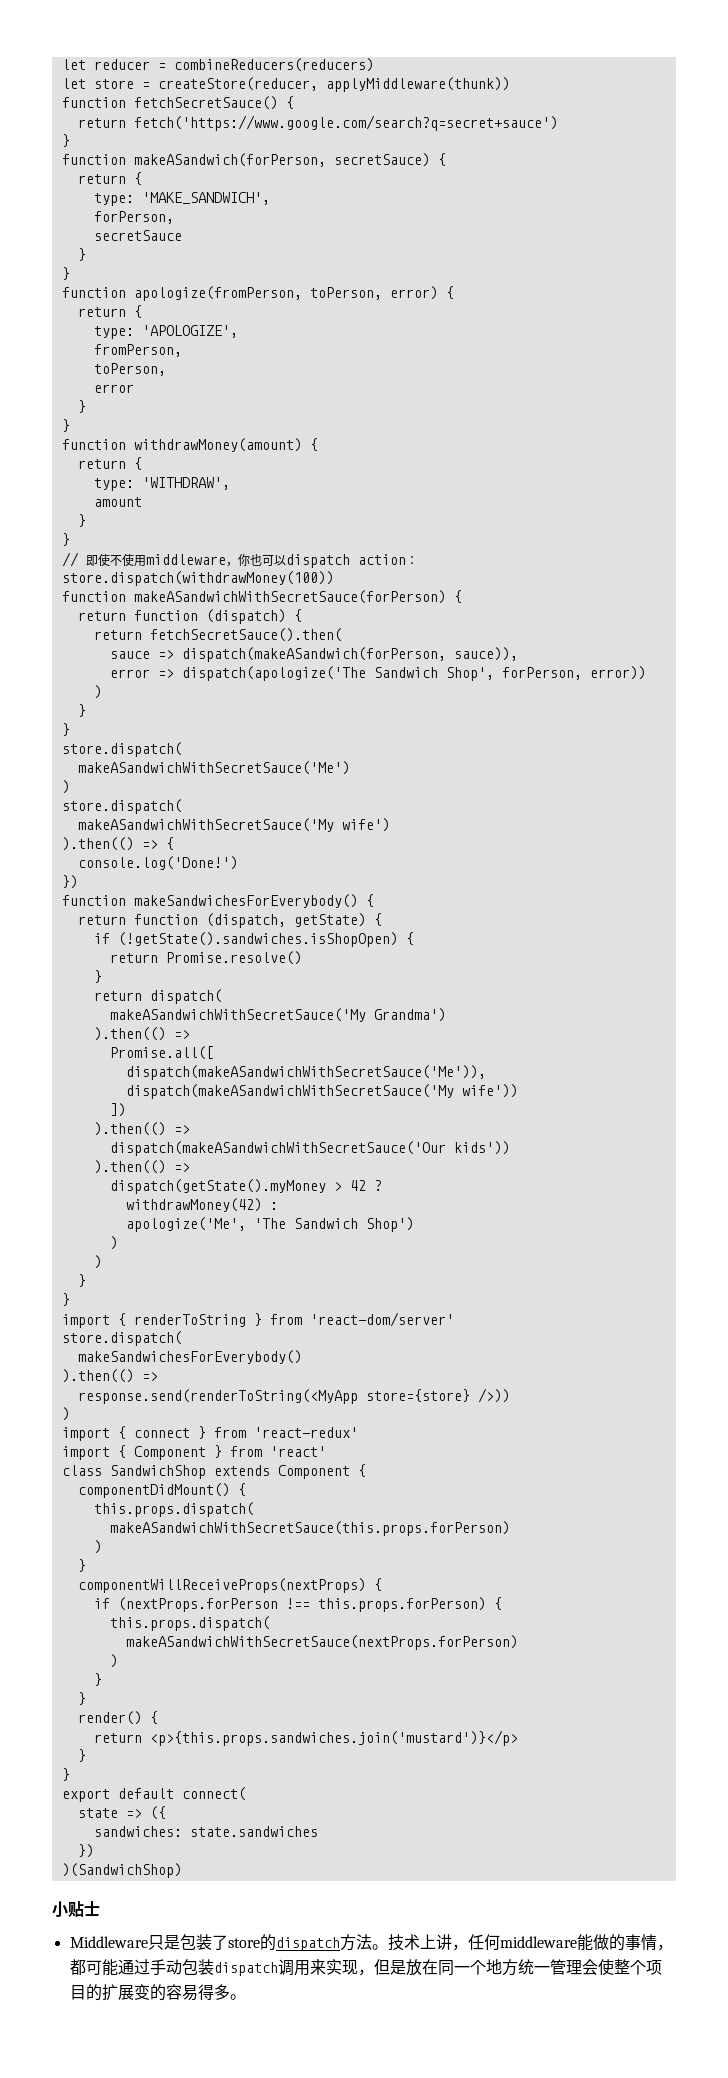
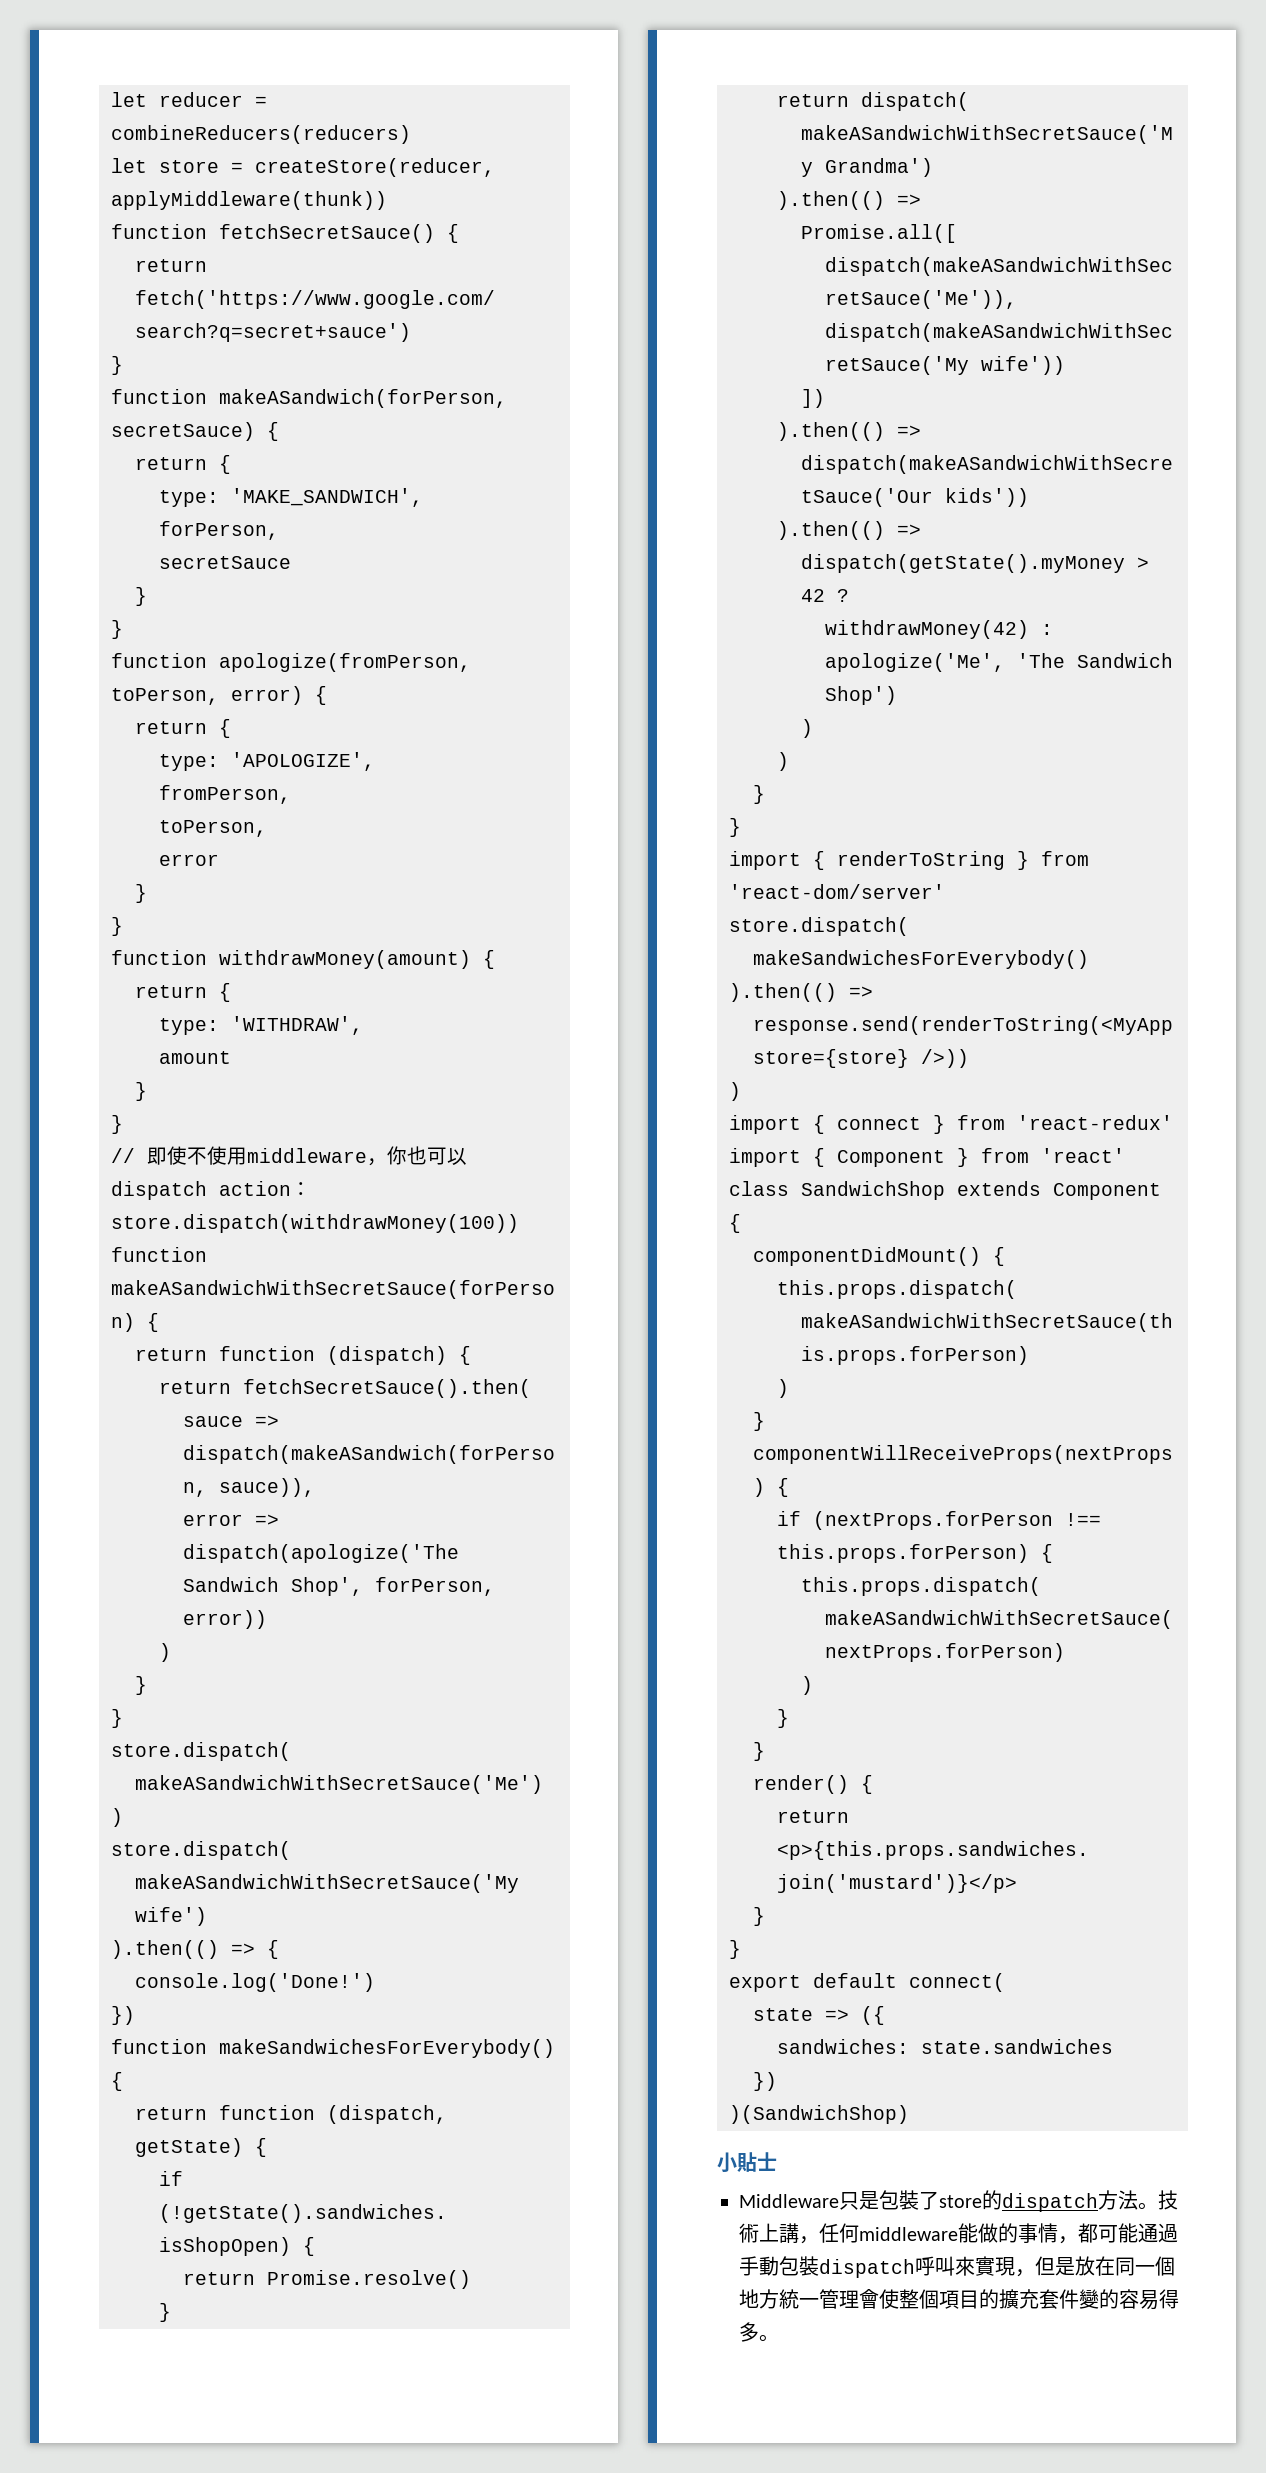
[68,1901,84,1917] 贴 -> [737,2152,757,2172] 貼
[195,1934,212,1950] 装 -> [899,2190,919,2210] 裝
[403,1934,452,1950] 术上讲 -> [739,2223,799,2243] 術上講
[133,1959,662,1976] [69,1984,150,2001] 过手动包装dispatch调用来实现，但是放在同一个地方统一管理会使整个项目的扩展变 -> [1158,2223,1178,2243] [739,2256,1175,2278] [739,2289,1099,2309] 過手動包裝dispatch呼叫來實現，但是放在同一個地方統一管理會使整個項目的擴充套件變

